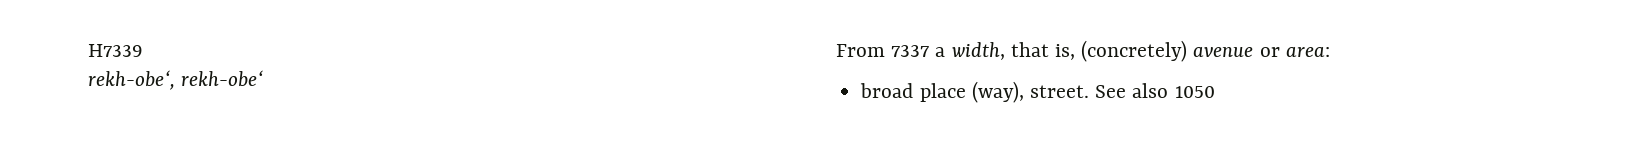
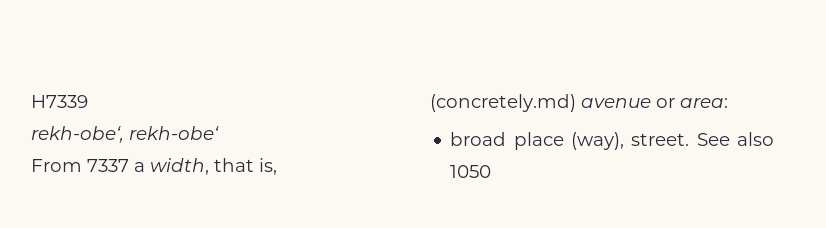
[1081,40,1188,62] (concretely) -> [430,94,576,112] (concretely.md)

